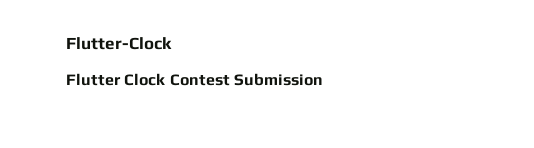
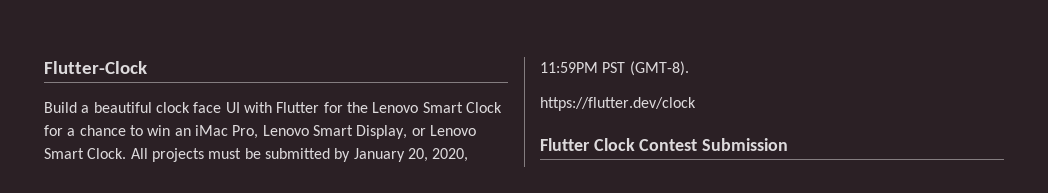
(172, 43) none -> [44,102,502,113] [44,125,476,139] [44,148,469,162] [540,61,689,76] [540,97,696,111] // Build a beautiful clock face UI with Flutter for the Lenovo Smart Clock for a chance to win an iMac Pro, Lenovo Smart Display, or Lenovo Smart Clock. All projects must be submitted by January 20, 2020, 11:59PM PST (GMT-8). // https://flutter.dev/clock

